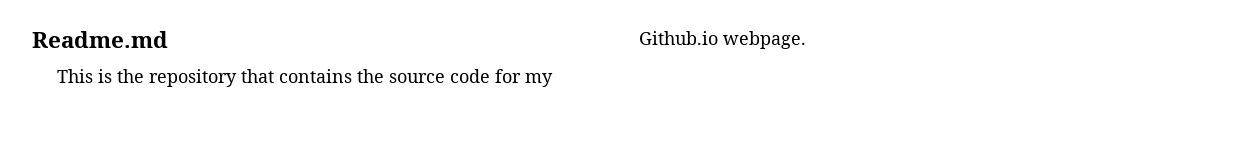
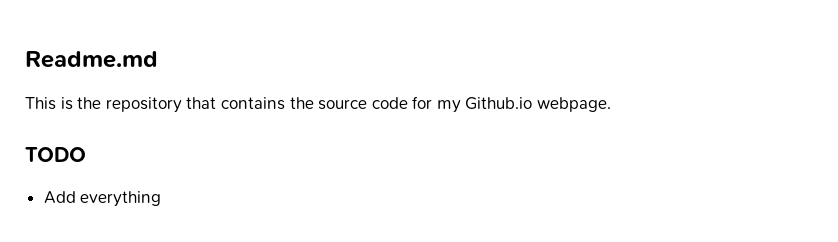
(806, 40) none -> [25,147,86,162] [43,191,162,207] // TODO // Add everything

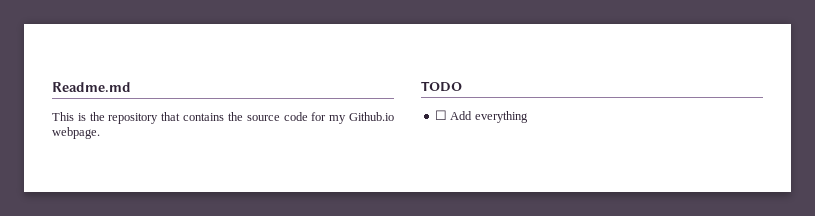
(86, 154) none -> [434,110,447,120] ☐

